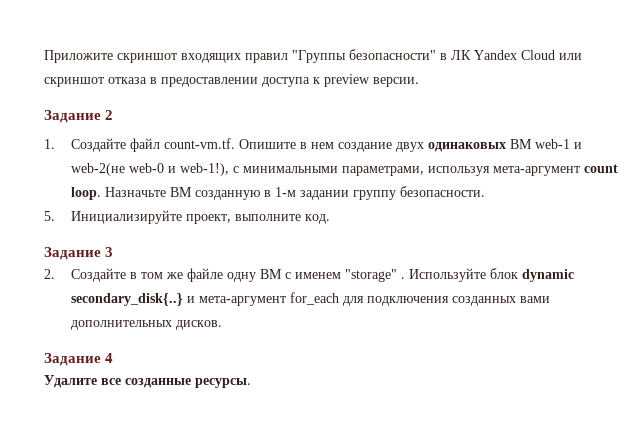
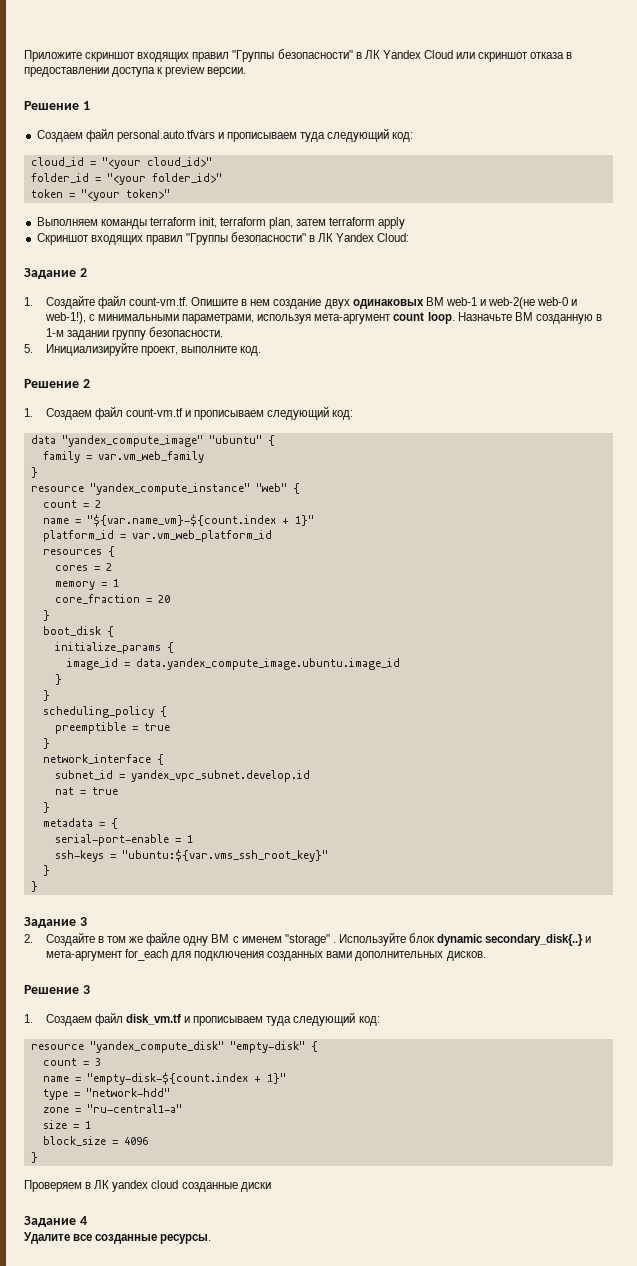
(419, 82) none -> [24,101,90,110] [36,128,414,142] [30,157,212,169] [30,173,222,185] [30,189,170,201] [36,217,406,229] [36,232,410,245] // Решение 1 // Создаем файл personal.auto.tfvars и прописываем туда следующий код: // cloud_id = "<your cloud_id>" // folder_id = "<your folder_id>" // token = "<your token>" // Выполняем команды terraform init, terraform plan, затем terraform apply // Cкриншот входящих правил "Группы безопасности" в ЛК Yandex Cloud:
(331, 219) none -> [24,379,90,388] [24,406,354,420] [30,435,275,447] [42,451,204,463] [30,467,38,478] [30,483,300,495] [42,500,101,508] [42,514,314,527] [42,530,272,542] [42,546,115,557] [54,563,112,571] [54,579,119,590] [54,594,170,604] [42,610,50,621] [42,626,114,637] [54,642,174,654] [66,658,400,670] [54,674,62,685] [42,690,50,701] [42,706,167,718] [54,722,170,734] [42,738,50,749] [42,754,164,765] [54,770,310,782] [54,787,118,795] [42,802,50,813] [42,818,118,829] [54,834,193,846] [54,849,328,862] [42,865,50,876] [30,881,38,892] // Решение 2 // 1. Создаем файл count-vm.tf и прописываем следующий код: // data "yandex_compute_image" "ubuntu" { // family = var.vm_web_family // } // resource "yandex_compute_instance" "web" { // count = 2 // name = "${var.name_vm}-${count.index + 1}" // platform_id = var.vm_web_platform_id // resources { // cores = 2 // memory = 1 // core_fraction = 20 // } // boot_disk { // initialize_params { // image_id = data.yandex_compute_image.ubuntu.image_id // } // } // scheduling_policy { // preemptible = true // } // network_interface { // subnet_id = yandex_vpc_subnet.develop.id // nat = true // } // metadata = { // serial-port-enable = 1 // ssh-keys = "ubuntu:${var.vms_ssh_root_key}" // } // }
(223, 325) none -> [24,985,90,994] [24,1012,380,1026] [30,1041,318,1053] [42,1058,101,1066] [42,1072,286,1085] [42,1088,170,1100] [42,1104,182,1113] [42,1120,91,1129] [42,1136,148,1146] [30,1152,38,1163] [24,1180,271,1192] // Решение 3 // 1. Создаем файл disk_vm.tf и прописываем туда следующий код: // resource "yandex_compute_disk" "empty-disk" { // count = 3 // name = "empty-disk-${count.index + 1}" // type = "network-hdd" // zone = "ru-central1-a" // size = 1 // block_size = 4096 // } // Проверяем в ЛК yandex cloud созданные диски

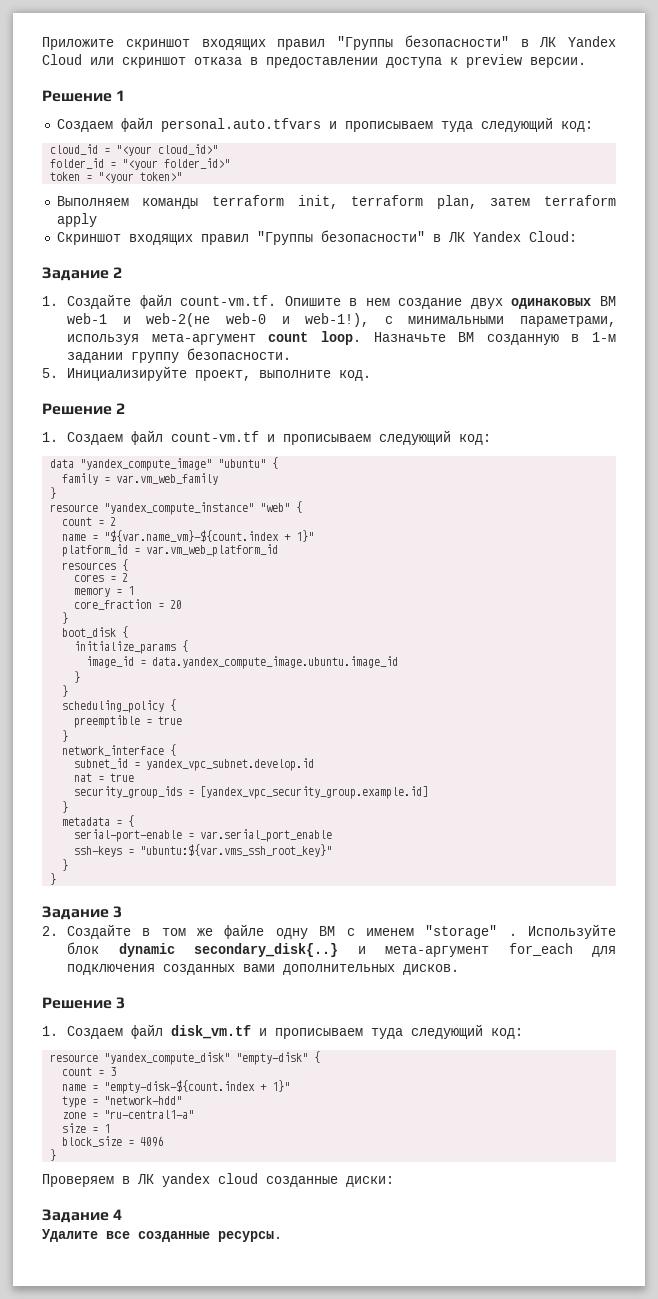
(118, 791) none -> [74,786,429,799] // security_group_ids = [yandex_vpc_security_group.example.id]
[186,835,193,843] 1 -> [200,829,333,842] var.serial_port_enable
[240,1182,271,1192] диски -> [346,1176,394,1187] диски:

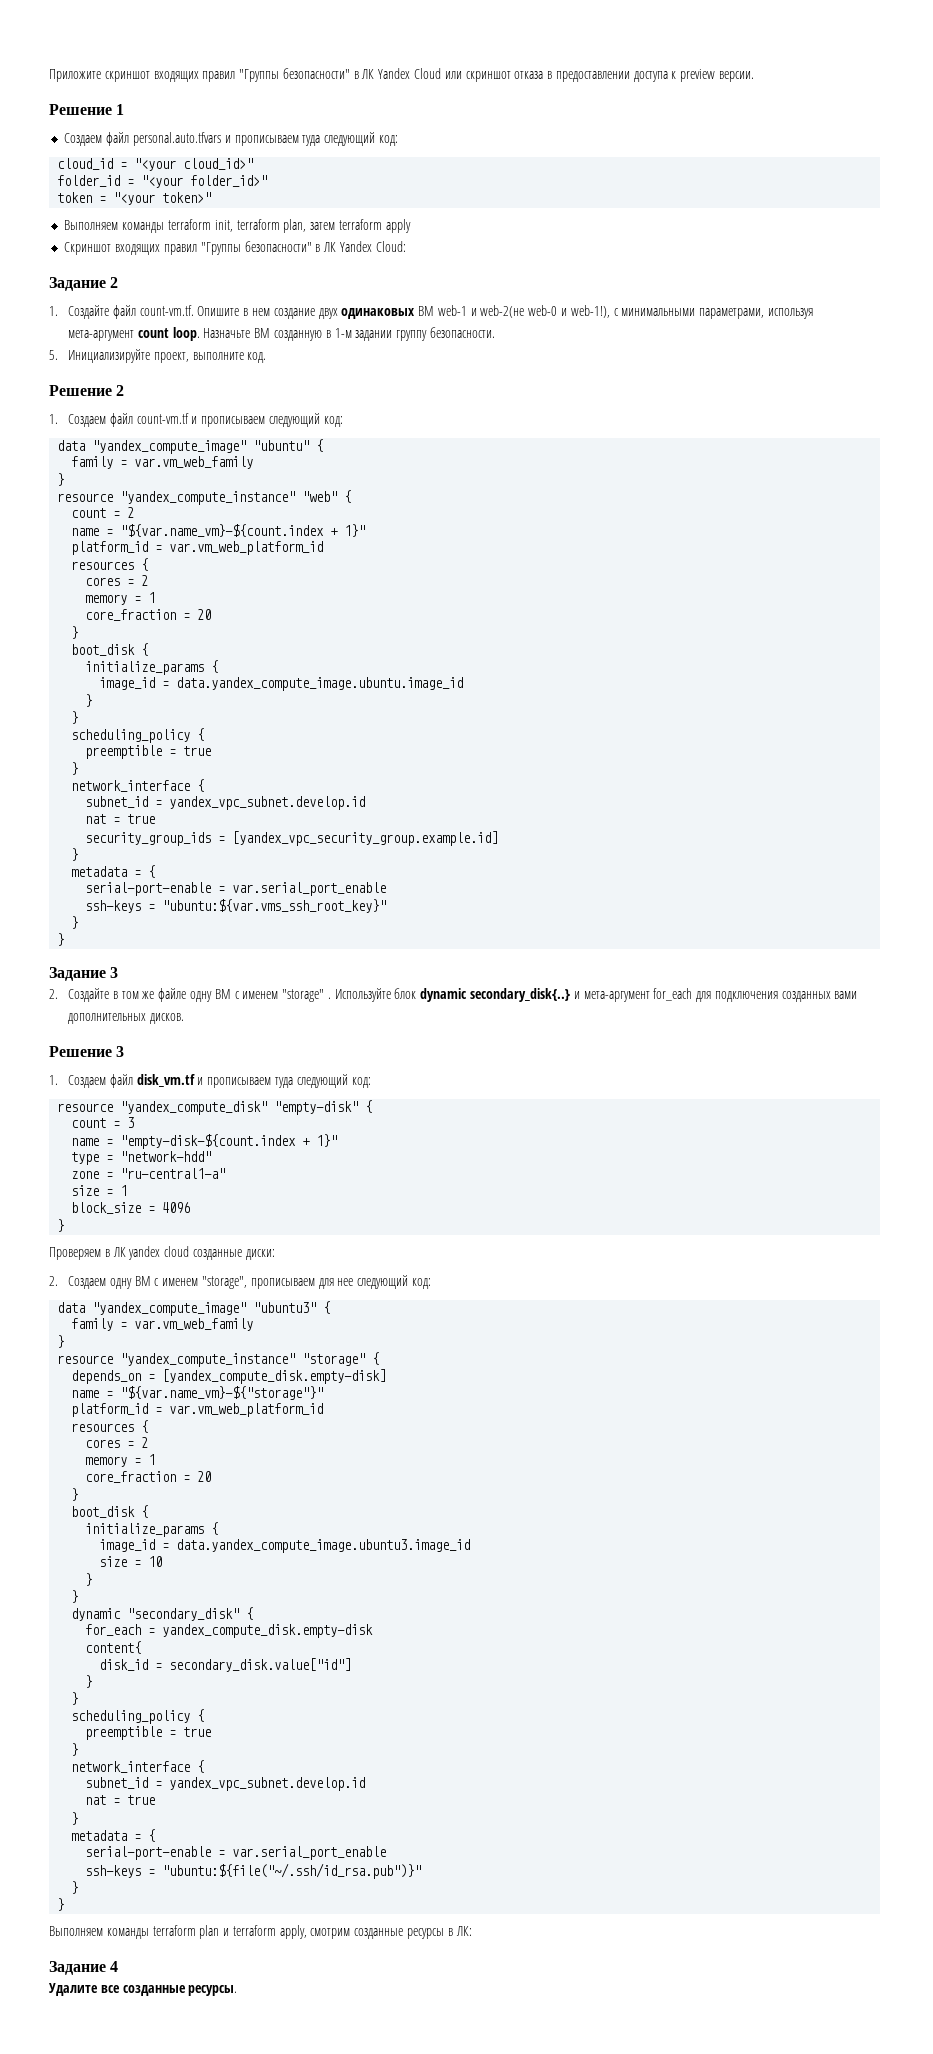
(394, 1181) none -> [49,1275,431,1289] [57,1301,331,1316] [71,1318,254,1331] [57,1335,65,1348] [57,1352,380,1367] [71,1369,387,1384] [71,1386,324,1400] [71,1403,324,1417] [71,1420,149,1433] [85,1437,149,1448] [85,1454,156,1467] [85,1471,212,1483] [71,1488,79,1501] [71,1505,149,1518] [85,1522,219,1537] [99,1539,471,1553] [99,1556,163,1567] [85,1573,93,1586] [71,1590,79,1603] [71,1607,254,1621] [85,1624,374,1638] [85,1641,142,1654] [99,1658,352,1672] [85,1675,93,1688] [71,1692,79,1705] [71,1709,205,1724] [85,1726,212,1740] [71,1743,79,1756] [71,1760,205,1773] [85,1777,366,1791] [85,1795,156,1805] [71,1812,79,1825] [71,1829,156,1842] [85,1846,387,1860] [85,1863,422,1879] [71,1881,79,1894] [57,1898,65,1911] [49,1925,472,1939] // 2. Создаем одну ВМ c именем "storage", прописываем для нее следующий код: // data "yandex_compute_image" "ubuntu3" { // family = var.vm_web_family // } // resource "yandex_compute_instance" "storage" { // depends_on = [yandex_compute_disk.empty-disk] // name = "${var.name_vm}-${"storage"}" // platform_id = var.vm_web_platform_id // resources { // cores = 2 // memory = 1 // core_fraction = 20 // } // boot_disk { // initialize_params { // image_id = data.yandex_compute_image.ubuntu3.image_id // size = 10 // } // } // dynamic "secondary_disk" { // for_each = yandex_compute_disk.empty-disk // content{ // disk_id = secondary_disk.value["id"] // } // } // scheduling_policy { // preemptible = true // } // network_interface { // subnet_id = yandex_vpc_subnet.develop.id // nat = true // } // metadata = { // serial-port-enable = var.serial_port_enable // ssh-keys = "ubuntu:${file("~/.ssh/id_rsa.pub")}" // } // } // Выполняем команды terraform plan и terraform apply, смотрим созданные ресурсы в ЛК:

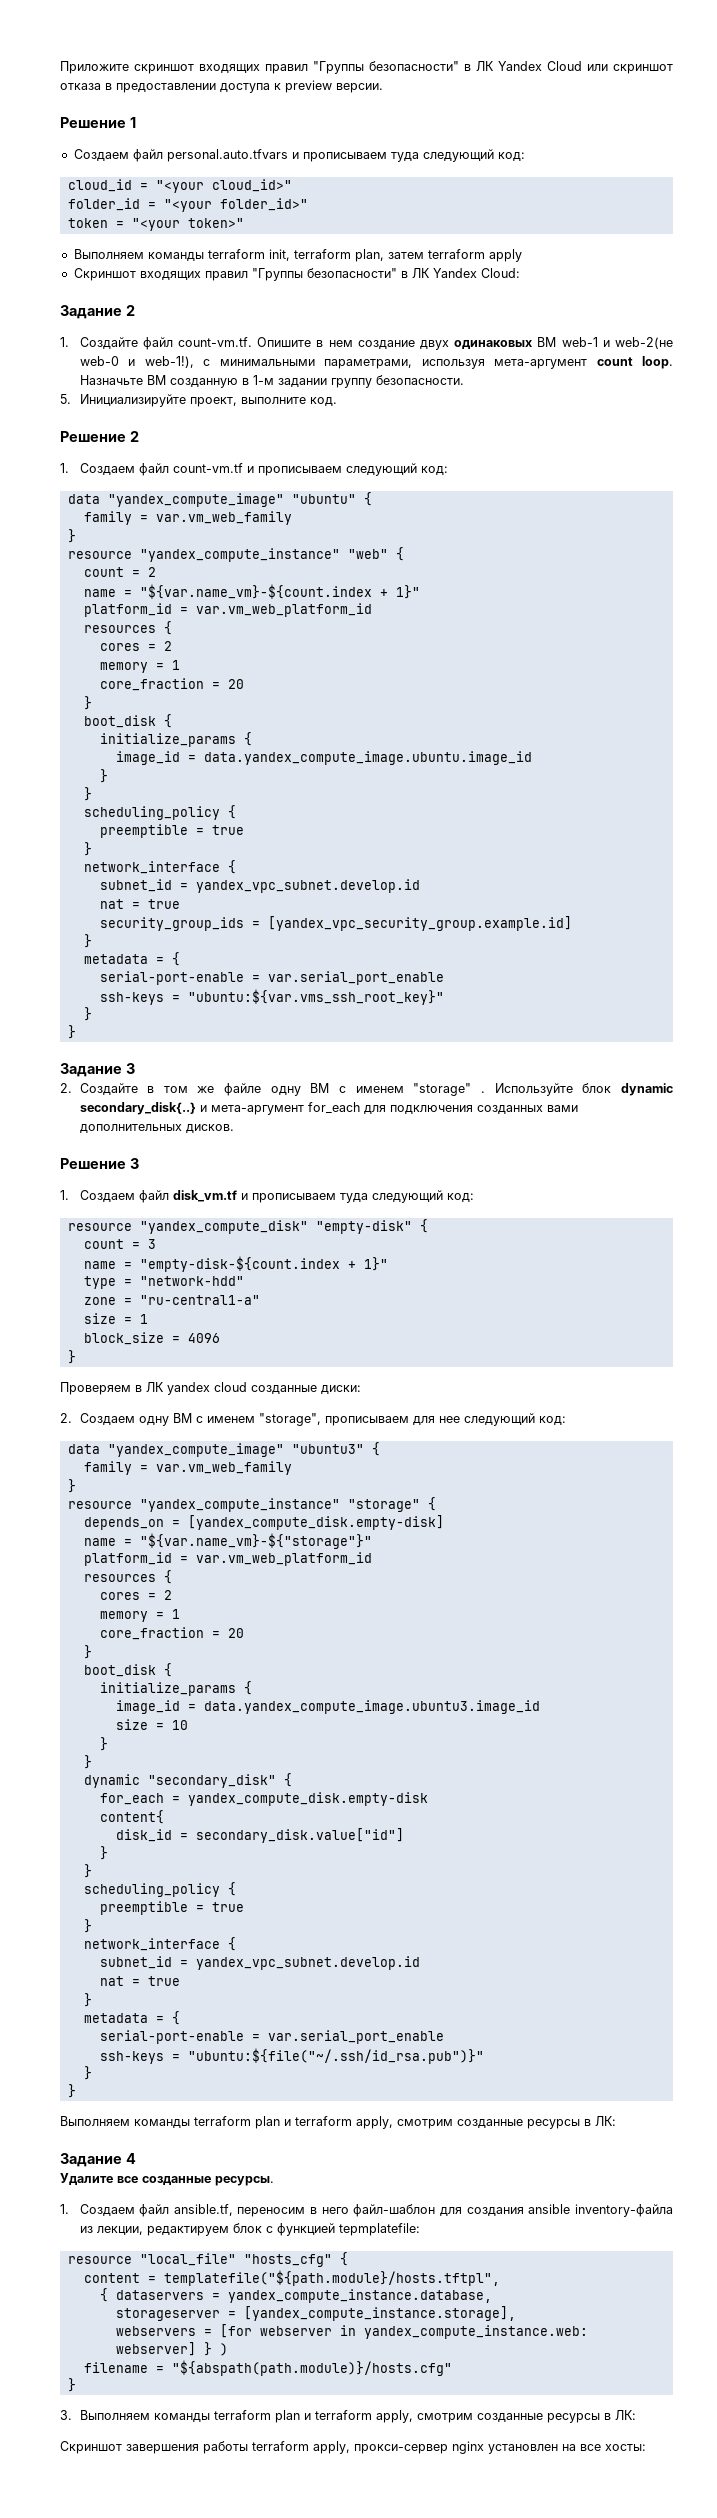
(238, 1990) none -> [60,2204,673,2217] [79,2223,420,2236] [67,2252,348,2267] [83,2270,500,2286] [99,2288,492,2303] [115,2306,516,2321] [115,2324,588,2339] [115,2342,228,2356] [83,2360,452,2376] [67,2378,76,2392] [60,2410,636,2423] [60,2441,646,2454] // 1. Создаем файл ansible.tf, переносим в него файл-шаблон для создания ansible inventory-файла из лекции, редактируем блок с функцией tepmplatefile: // resource "local_file" "hosts_cfg" { // content = templatefile("${path.module}/hosts.tftpl", // { dataservers = yandex_compute_instance.database, // storageserver = [yandex_compute_instance.storage], // webservers = [for webserver in yandex_compute_instance.web: webserver] } ) // filename = "${abspath(path.module)}/hosts.cfg" // } // 3. Выполняем команды terraform plan и terraform apply, смотрим созданные ресурсы в ЛК: // Скриншот завершения работы terraform apply, прокси-сервер nginx установлен на все хосты:

